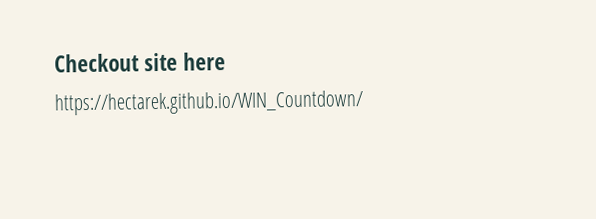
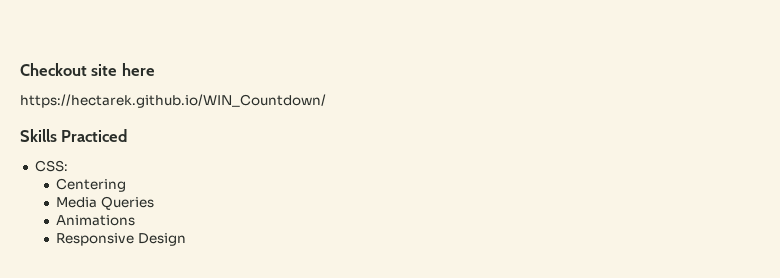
(364, 103) none -> [20,129,128,142] [34,160,68,172] [56,178,127,192] [56,196,154,210] [56,215,136,226] [56,233,186,246] // Skills Practiced // CSS: // Centering // Media Queries // Animations // Responsive Design

